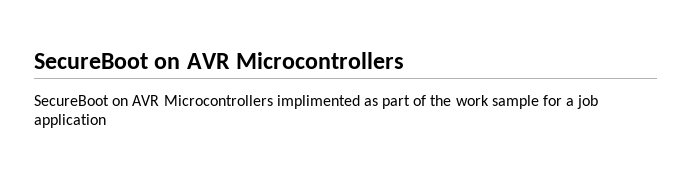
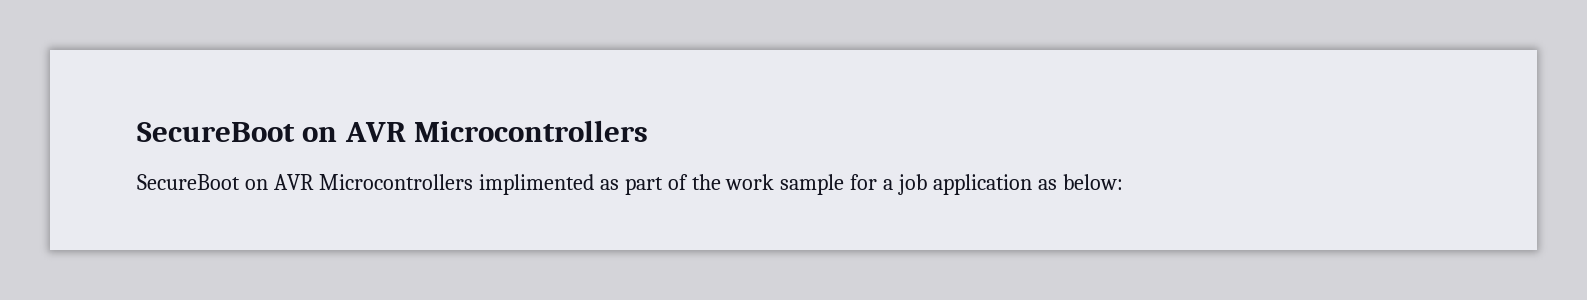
(106, 121) none -> [1038,174,1124,190] as below:

